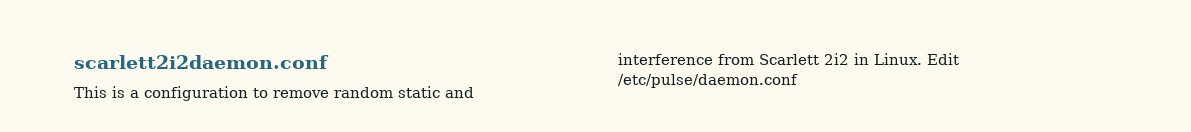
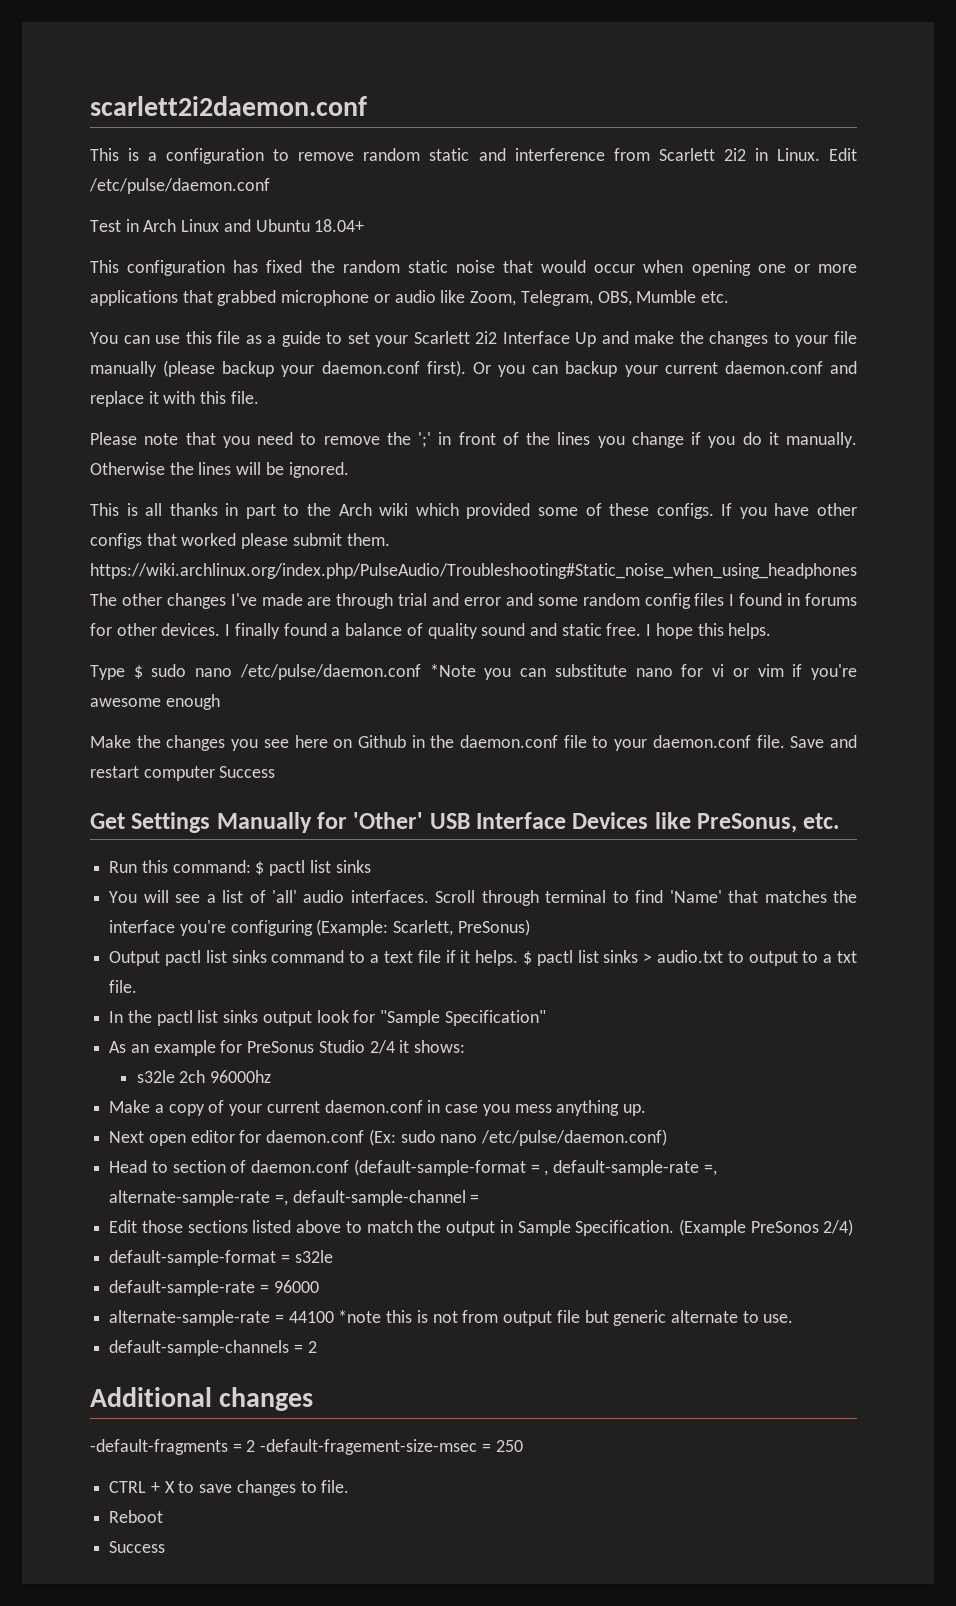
(798, 81) none -> [90,219,365,232] [90,260,857,276] [90,290,729,306] [90,331,857,347] [90,360,857,377] [90,391,259,407] [90,432,857,448] [90,462,349,478] [90,503,857,519] [90,533,390,549] [90,563,857,579] [90,593,858,609] [90,623,772,639] [90,664,858,680] [90,694,220,710] [90,735,857,751] [90,766,276,781] [90,812,840,833] [109,860,371,876] [109,890,858,906] [109,919,530,936] [109,950,857,966] [109,980,138,993] [109,1010,546,1026] [109,1040,466,1056] [136,1070,272,1083] [109,1100,646,1116] [109,1129,668,1146] [109,1159,717,1176] [109,1190,480,1206] [109,1219,854,1236] [109,1250,333,1266] [109,1280,319,1296] [109,1310,794,1326] [109,1340,317,1356] [90,1387,314,1411] [90,1439,523,1455] [109,1480,350,1496] [109,1510,164,1523] [109,1541,166,1553] // Test in Arch Linux and Ubuntu 18.04+ // This configuration has fixed the random static noise that would occur when opening one or more applications that grabbed microphone or audio like Zoom, Telegram, OBS, Mumble etc. // You can use this file as a guide to set your Scarlett 2i2 Interface Up and make the changes to your file manually (please backup your daemon.conf first). Or you can backup your current daemon.conf and replace it with this file. // Please note that you need to remove the ';' in front of the lines you change if you do it manually. Otherwise the lines will be ignored. // This is all thanks in part to the Arch wiki which provided some of these configs. If you have other configs that worked please submit them. https://wiki.archlinux.org/index.php/PulseAudio/Troubleshooting#Static_noise_when_using_headphones The other changes I've made are through trial and error and some random config files I found in forums for other devices. I finally found a balance of quality sound and static free. I hope this helps. // Type $ sudo nano /etc/pulse/daemon.conf *Note you can substitute nano for vi or vim if you're awesome enough // Make the changes you see here on Github in the daemon.conf file to your daemon.conf file. Save and restart computer Success // Get Settings Manually for 'Other' USB Interface Devices like PreSonus, etc. // Run this command: $ pactl list sinks // You will see a list of 'all' audio interfaces. Scroll through terminal to find 'Name' that matches the interface you're configuring (Example: Scarlett, PreSonus) // Output pactl list sinks command to a text file if it helps. $ pactl list sinks > audio.txt to output to a txt file. // In the pactl list sinks output look for "Sample Specification" // As an example for PreSonus Studio 2/4 it shows: // s32le 2ch 96000hz // Make a copy of your current daemon.conf in case you mess anything up. // Next open editor for daemon.conf (Ex: sudo nano /etc/pulse/daemon.conf) // Head to section of daemon.conf (default-sample-format = , default-sample-rate =, alternate-sample-rate =, default-sample-channel = // Edit those sections listed above to match the output in Sample Specification. (Example PreSonos 2/4) // default-sample-format = s32le // default-sample-rate = 96000 // alternate-sample-rate = 44100 *note this is not from output file but generic alternate to use. // default-sample-channels = 2 // Additional changes // -default-fragments = 2 -default-fragement-size-msec = 250 // CTRL + X to save changes to file. // Reboot // Success

